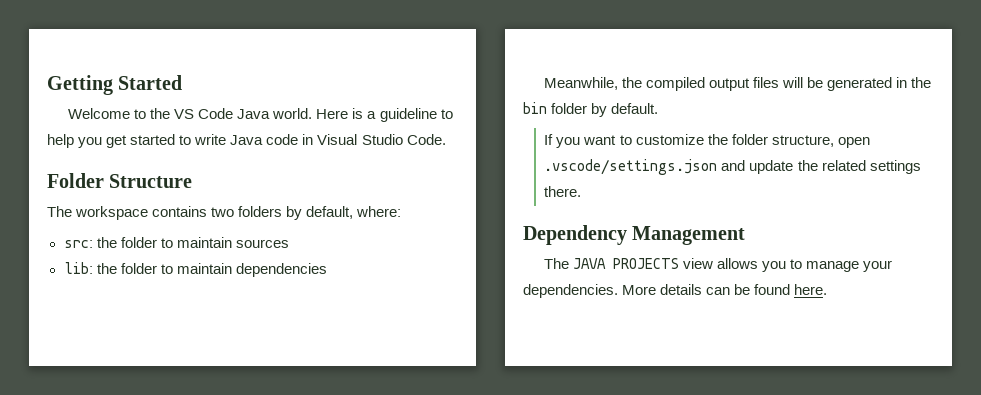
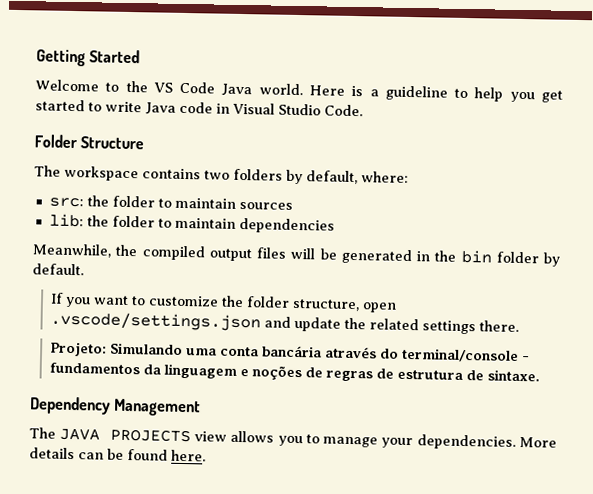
(582, 191) none -> [50,341,531,363] [49,362,541,382] // Projeto: Simulando uma conta bancária através do terminal/console - fundamentos da linguagem e noções de regras de estrutura de sintaxe.

